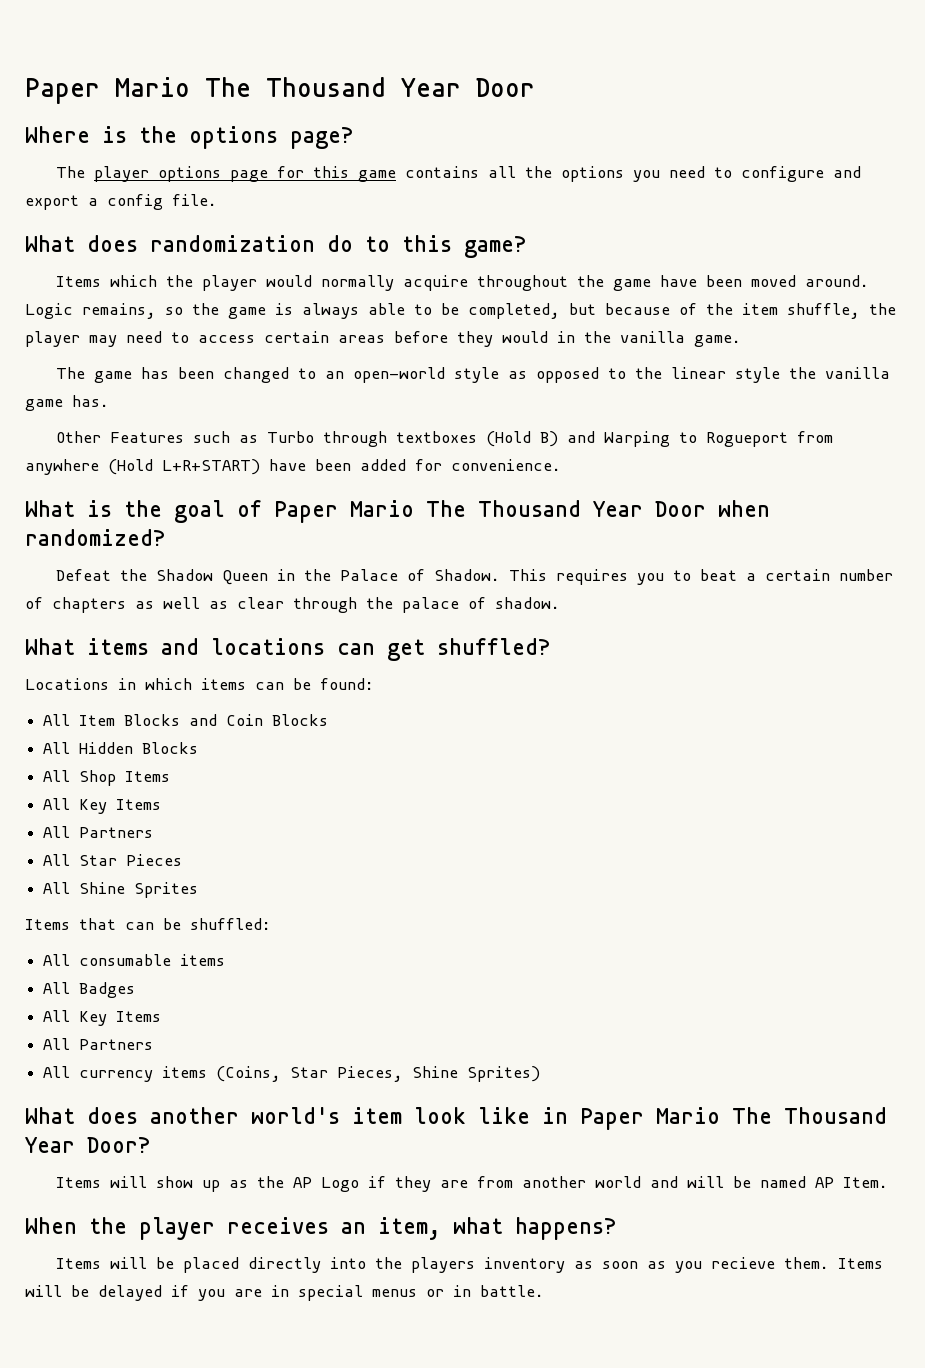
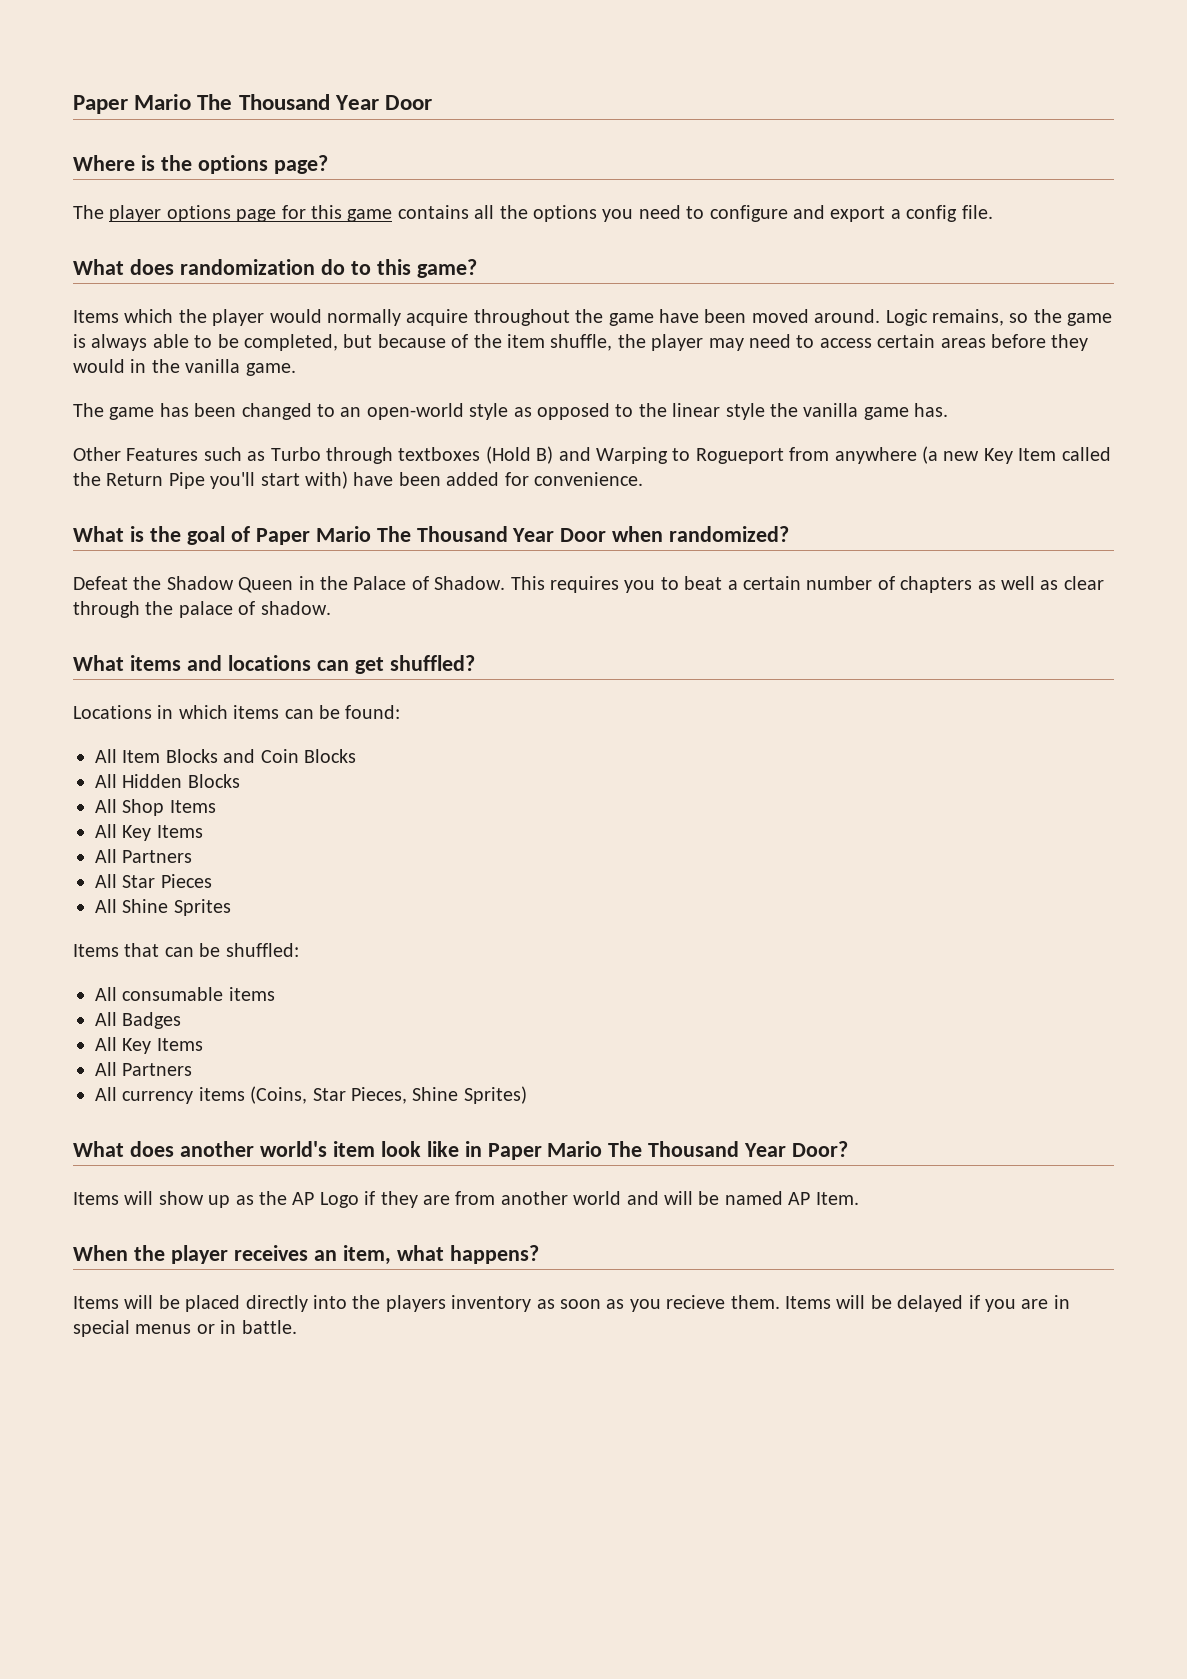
[108,459,260,475] (Hold L+R+START) -> [921,446,1111,464] [73,471,348,489] (a new Key Item called the Return Pipe you'll start with)

